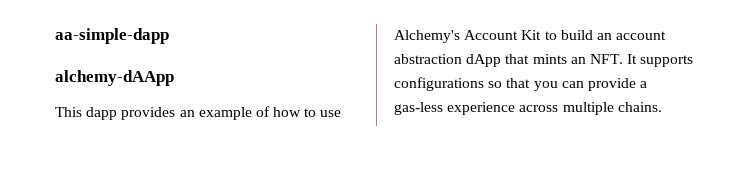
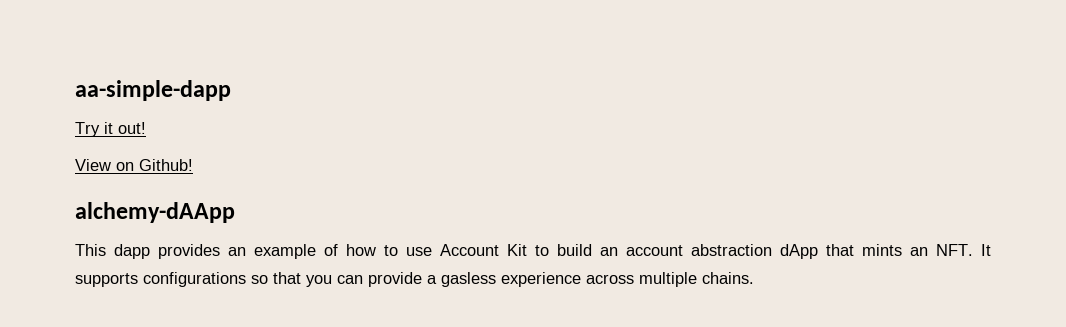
(169, 36) none -> [75,122,146,137] [75,159,193,171] // Try it out! // View on Github!
[394,30,460,43] Alchemy's -> (432, 251) none
[394,102,443,115] gas-less -> [441,272,496,287] gasless

